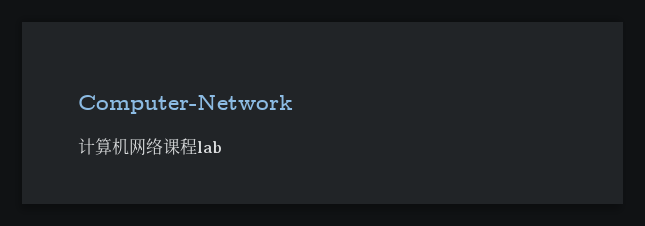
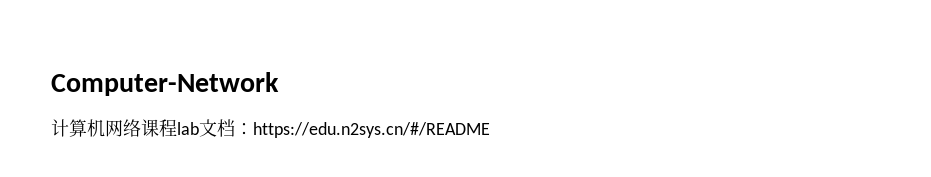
(222, 147) none -> [199,119,490,138] 文档：https://edu.n2sys.cn/#/README

